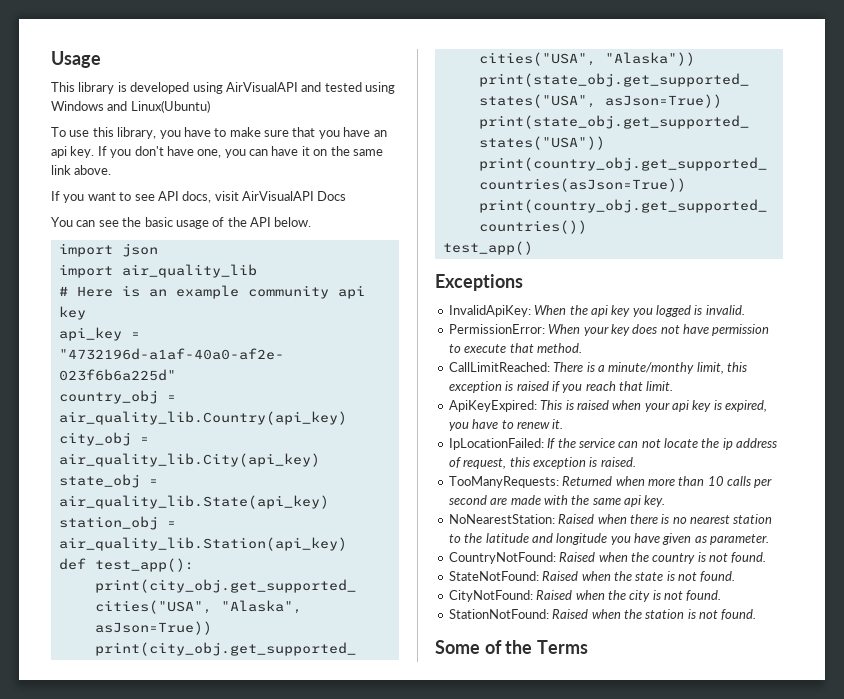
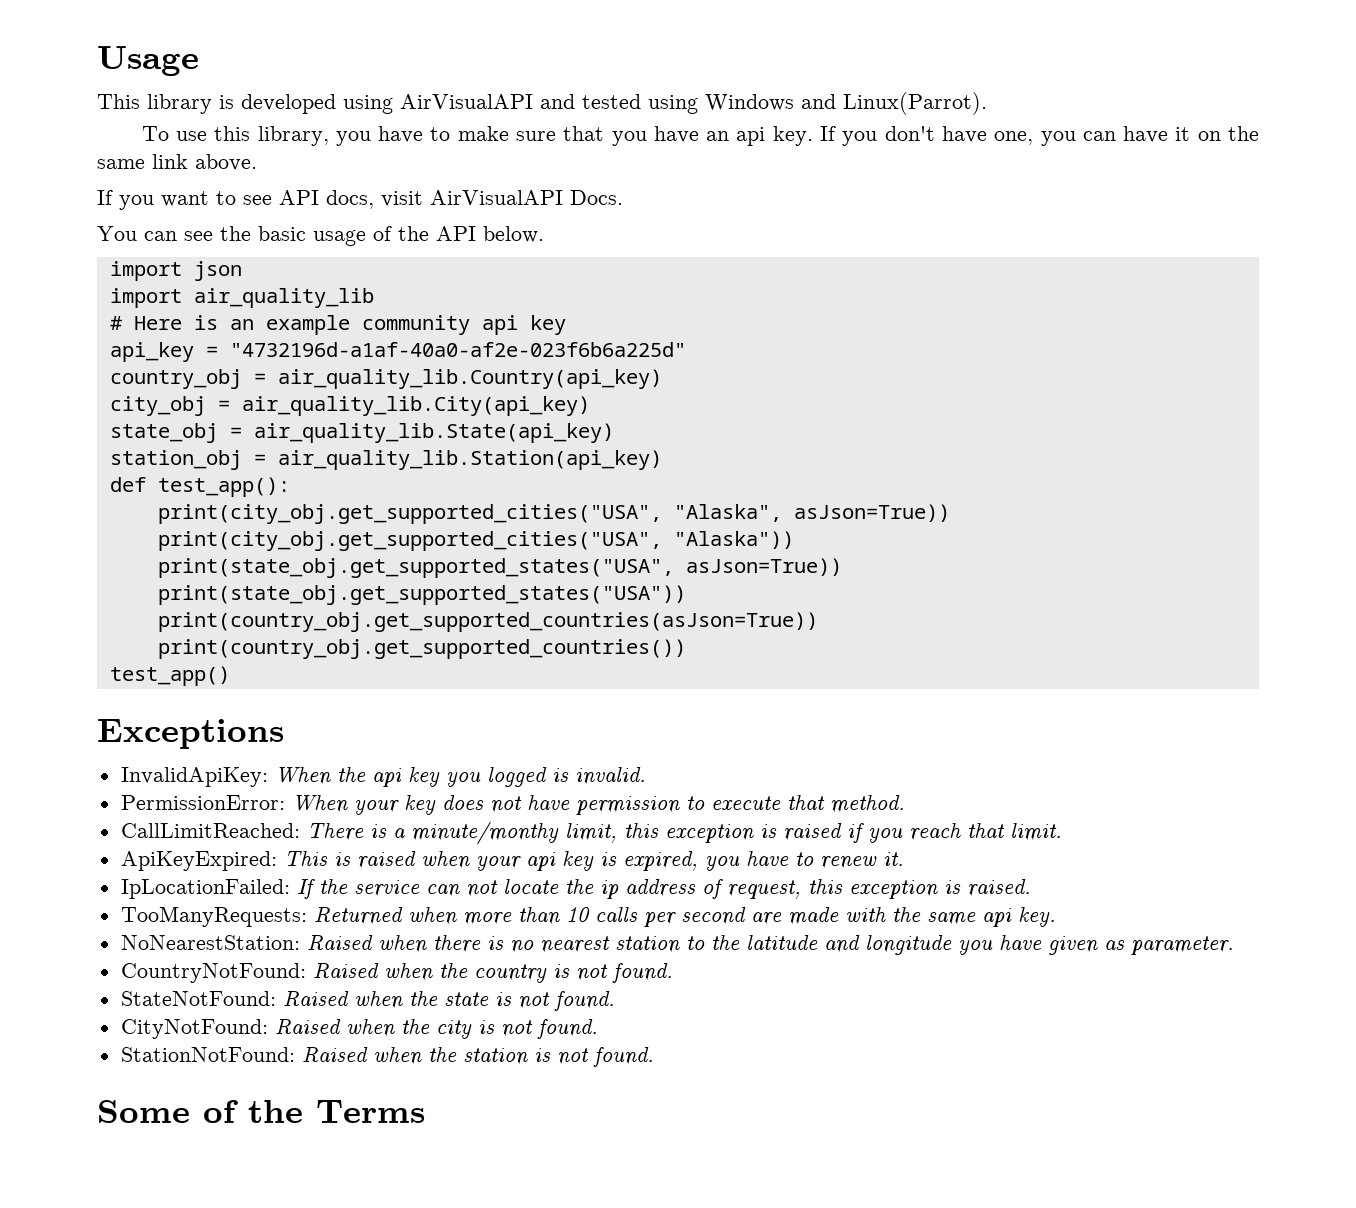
[130,100,210,113] Linux(Ubuntu) -> [843,92,987,115] Linux(Parrot).
[317,191,347,201] Docs -> [570,190,623,205] Docs.

